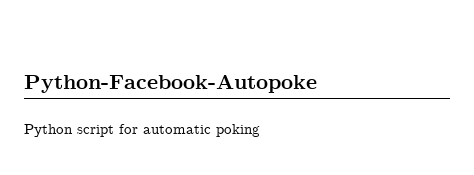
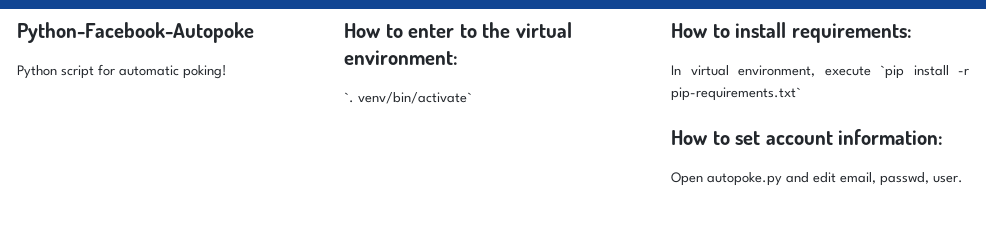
[216,124,260,137] poking -> [183,65,227,79] [344,22,572,38] [344,50,458,65] [344,92,472,104] [671,22,912,43] [671,65,969,79] [671,87,801,101] [671,129,944,145] [671,172,963,186] poking! // How to enter to the virtual environment: // `. venv/bin/activate` // How to install requirements: // In virtual environment, execute `pip install -r pip-requirements.txt` // How to set account information: // Open autopoke.py and edit email, passwd, user.

